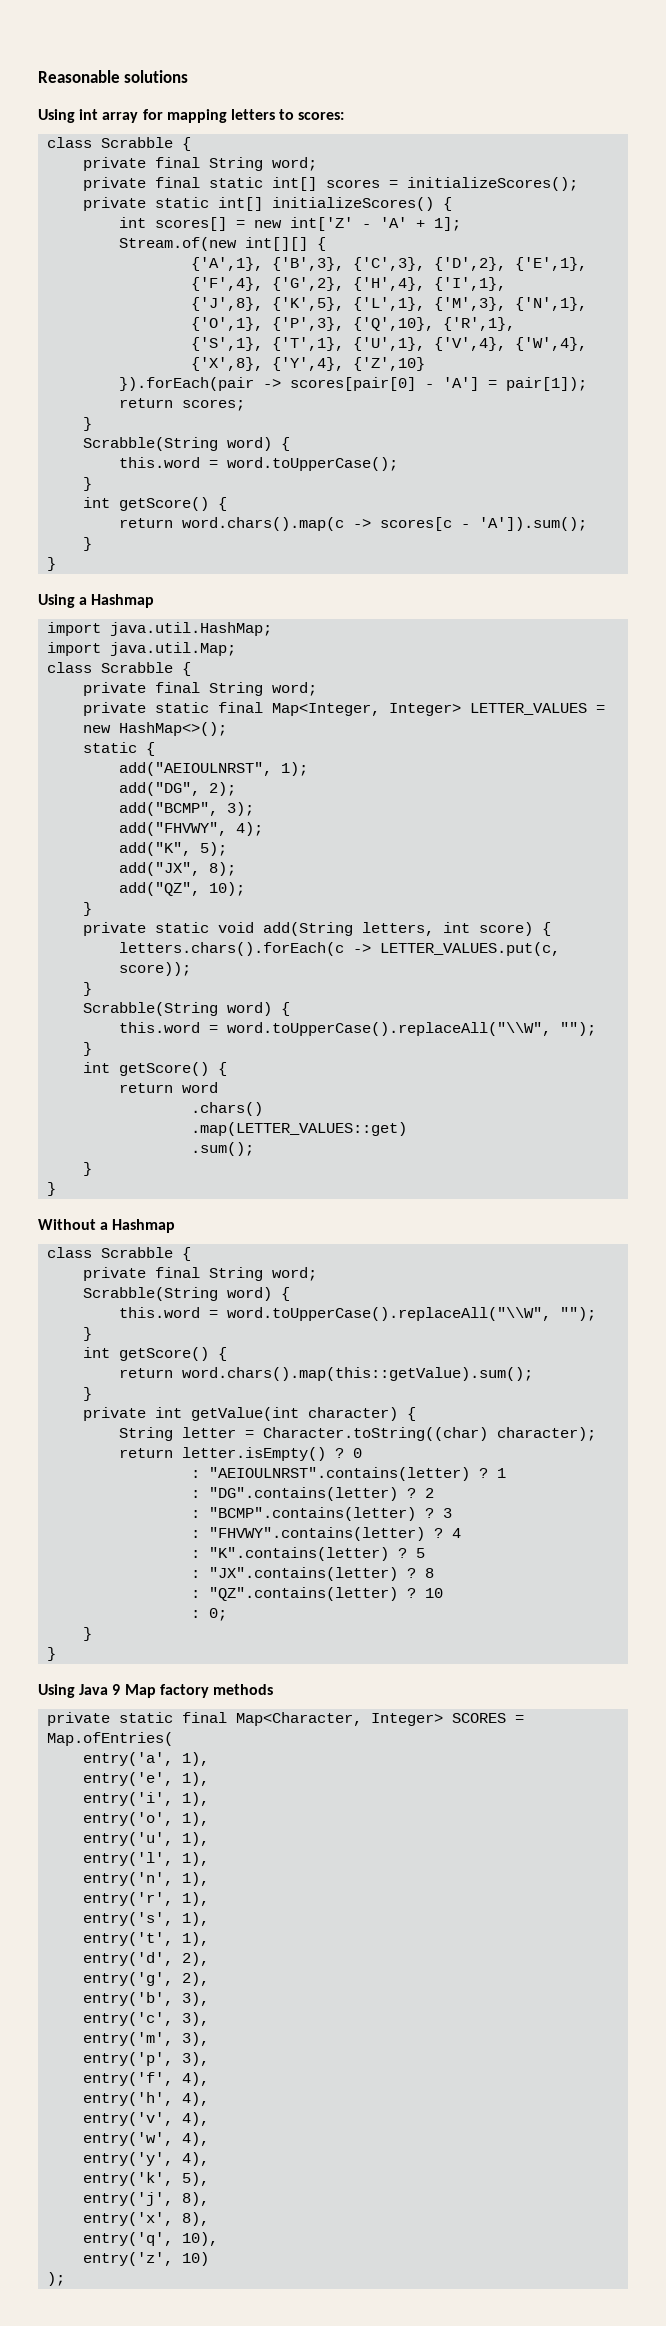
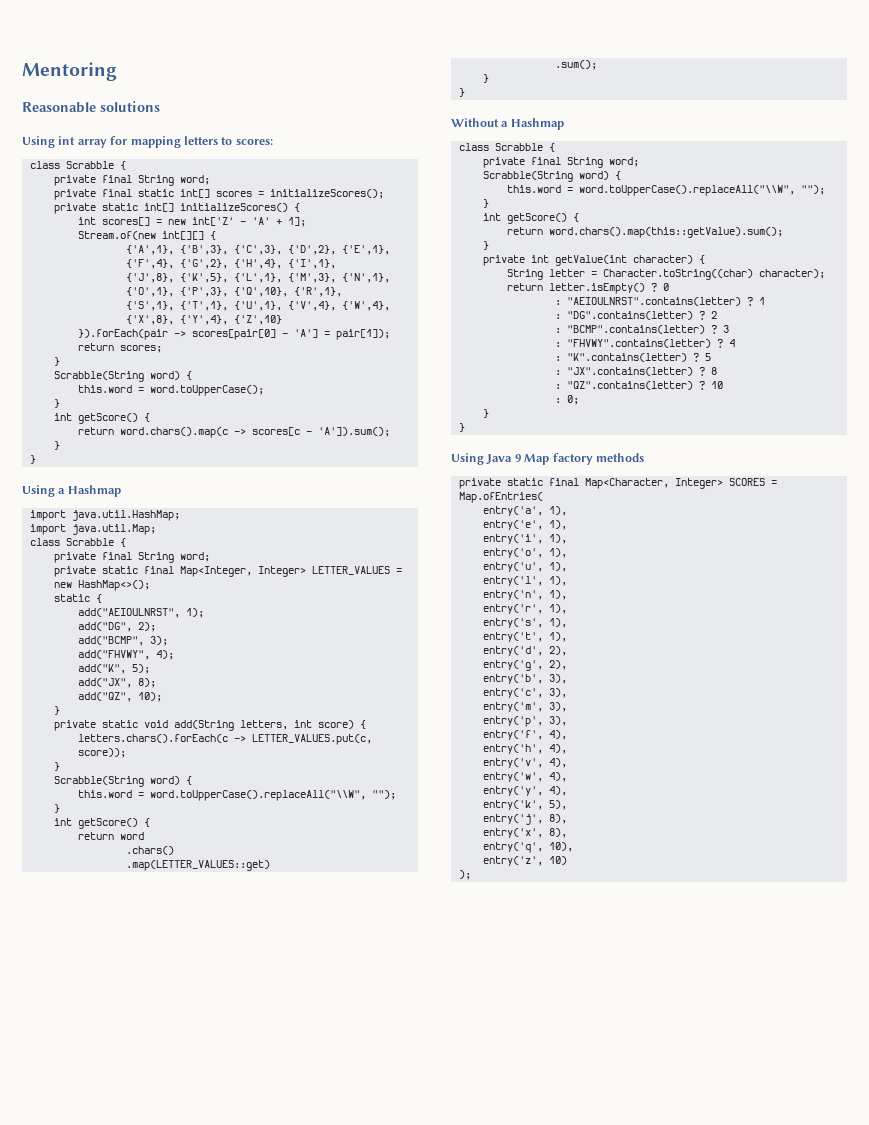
(38, 76) none -> [22,62,117,81] Mentoring //

